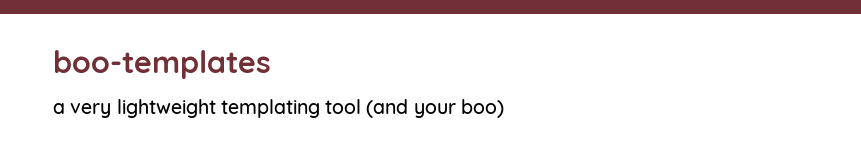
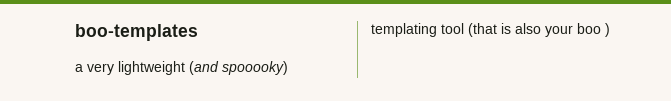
[220,99,504,118] templating tool (and your boo) -> [189,61,288,75] [371,23,610,37] (and spooooky) templating tool (that is also your boo )

